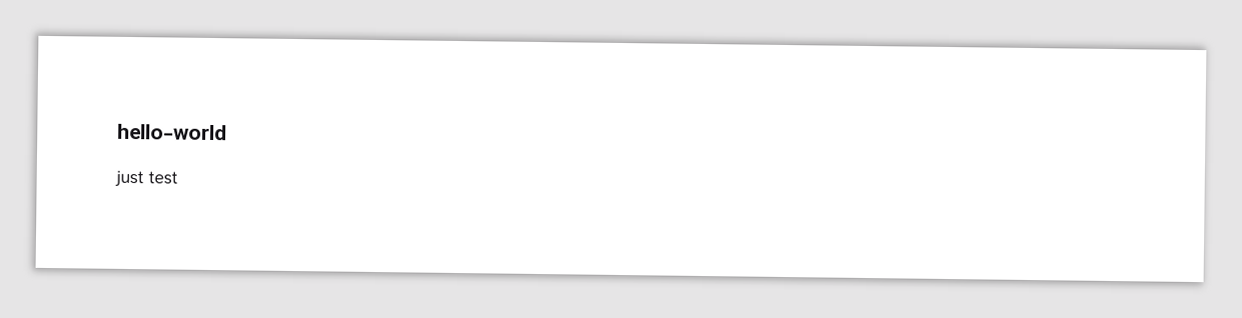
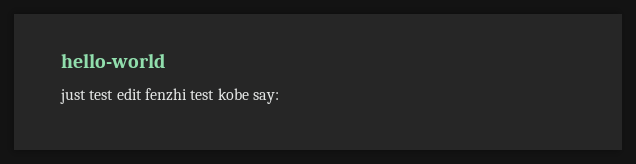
(178, 178) none -> [116,88,279,104] edit fenzhi test kobe say:

